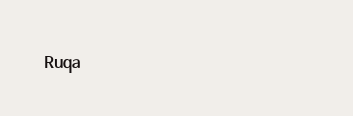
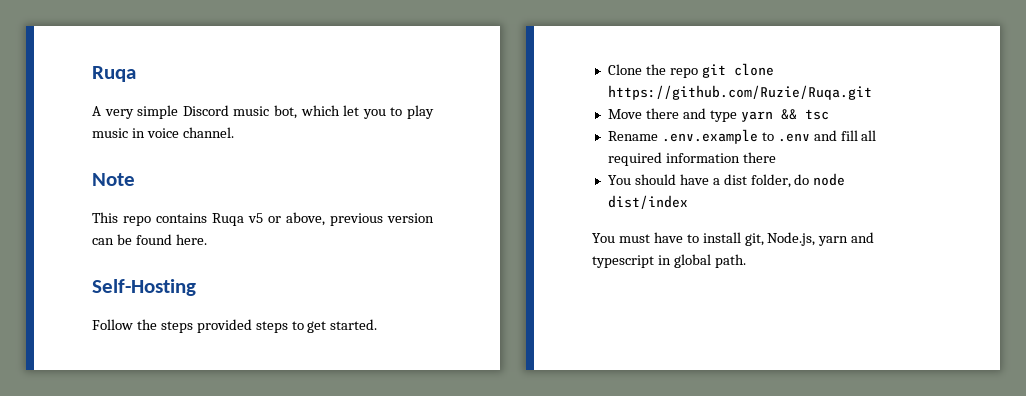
[44,56,81,73] Ruqa -> [92,66,136,82] [92,105,435,119] [92,127,234,138] [92,173,135,186] [92,212,434,226] [92,234,207,245] [92,279,196,296] [92,319,378,333] [607,63,774,78] [607,85,872,100] [607,108,829,122] [607,129,877,144] [607,152,776,166] [607,173,846,188] [607,195,688,209] [592,232,875,246] [592,254,746,268] Ruqa // A very simple Discord music bot, which let you to play music in voice channel. // Note // This repo contains Ruqa v5 or above, previous version can be found here. // Self-Hosting // Follow the steps provided steps to get started. // Clone the repo git clone https://github.com/Ruzie/Ruqa.git // Move there and type yarn && tsc // Rename .env.example to .env and fill all required information there // You should have a dist folder, do node dist/index // You must have to install git, Node.js, yarn and typescript in global path.

